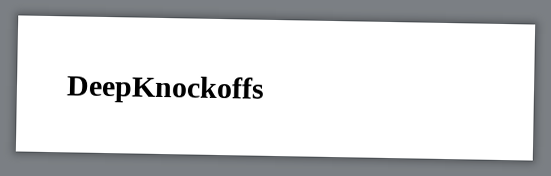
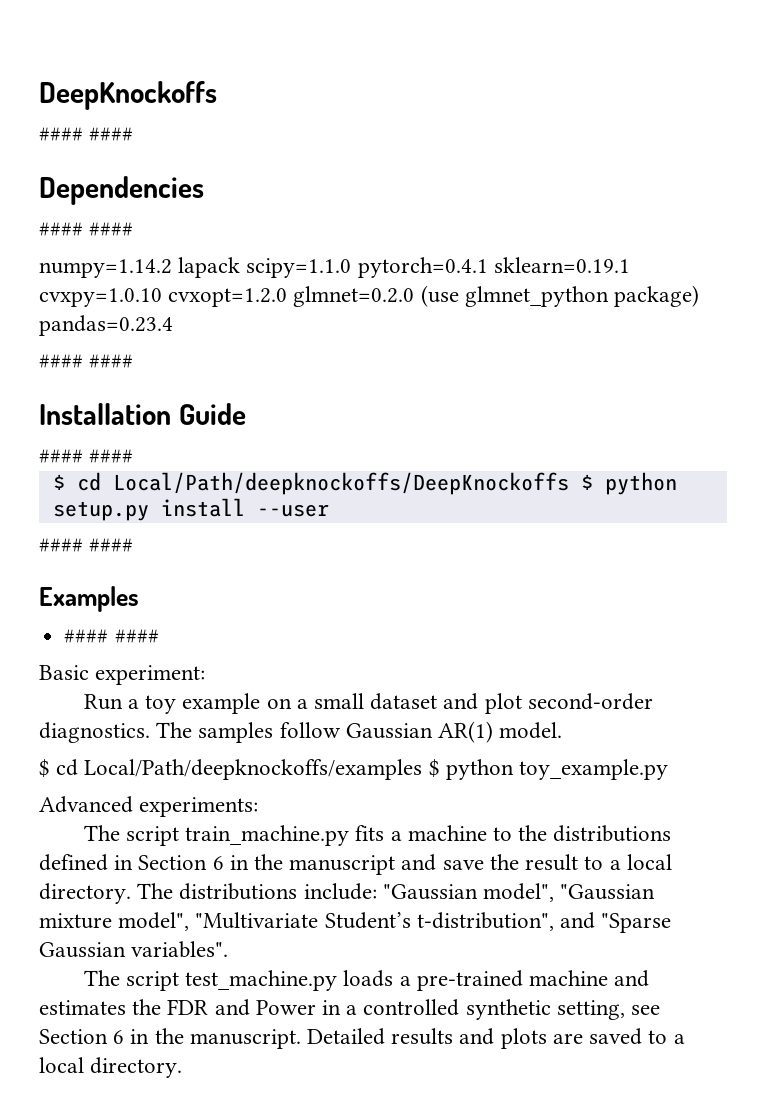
(265, 89) none -> [39,127,134,141] [39,176,204,205] [39,222,134,236] [39,257,630,278] [39,285,700,307] [39,315,173,336] [39,354,134,368] [39,403,246,425] [39,449,134,463] [52,472,677,495] [52,498,329,521] [39,538,134,552] [39,586,139,612] [64,629,159,643] [39,665,206,685] [83,693,653,714] [39,721,563,743] [39,759,669,780] [39,796,259,817] [83,825,672,846] [39,854,672,875] [39,883,656,904] [39,912,672,933] [39,941,229,958] [83,970,650,991] [39,999,661,1020] [39,1028,685,1049] [39,1057,183,1078] // #### #### // Dependencies // #### #### // numpy=1.14.2 lapack scipy=1.1.0 pytorch=0.4.1 sklearn=0.19.1 cvxpy=1.0.10 cvxopt=1.2.0 glmnet=0.2.0 (use glmnet_python package) pandas=0.23.4 // #### #### // Installation Guide // #### #### // $ cd Local/Path/deepknockoffs/DeepKnockoffs $ python setup.py install --user // #### #### // Examples // #### #### // Basic experiment: // Run a toy example on a small dataset and plot second-order diagnostics. The samples follow Gaussian AR(1) model. // $ cd Local/Path/deepknockoffs/examples $ python toy_example.py // Advanced experiments: // The script train_machine.py fits a machine to the distributions defined in Section 6 in the manuscript and save the result to a local directory. The distributions include: "Gaussian model", "Gaussian mixture model", "Multivariate Student’s t-distribution", and "Sparse Gaussian variables". // The script test_machine.py loads a pre-trained machine and estimates the FDR and Power in a controlled synthetic setting, see Section 6 in the manuscript. Detailed results and plots are saved to a local directory.

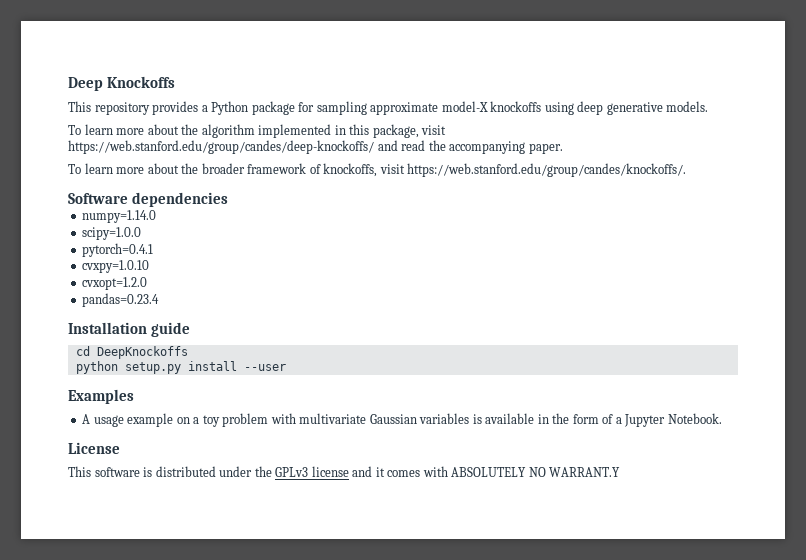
[39,81,217,110] [39,127,134,141] [39,176,204,205] [39,222,134,236] [39,257,630,278] [39,285,700,307] [39,315,173,336] [39,354,134,368] [39,403,246,425] [39,449,134,463] [52,472,593,495] DeepKnockoffs // #### #### // Dependencies // #### #### // numpy=1.14.2 lapack scipy=1.1.0 pytorch=0.4.1 sklearn=0.19.1 cvxpy=1.0.10 cvxopt=1.2.0 glmnet=0.2.0 (use glmnet_python package) pandas=0.23.4 // #### #### // Installation Guide // #### #### // $ cd Local/Path/deepknockoffs/DeepKnockoffs $ -> [68,76,176,91] [68,101,709,115] [68,124,447,138] [68,140,563,154] [68,163,687,177] [68,192,228,207] [82,210,157,223] [82,227,142,240] [82,243,154,257] [82,260,150,273] [82,277,148,290] [82,293,160,307] [68,322,190,337] [75,346,188,359] Deep Knockoffs // This repository provides a Python package for sampling approximate model-X knockoffs using deep generative models. // To learn more about the algorithm implemented in this package, visit https://web.stanford.edu/group/candes/deep-knockoffs/ and read the accompanying paper. // To learn more about the broader framework of knockoffs, visit https://web.stanford.edu/group/candes/knockoffs/. // Software dependencies // numpy=1.14.0 // scipy=1.0.0 // pytorch=0.4.1 // cvxpy=1.0.10 // cvxopt=1.2.0 // pandas=0.23.4 // Installation guide // cd DeepKnockoffs //
[39,538,134,552] // #### #### -> (286, 367) none
[64,629,159,643] [39,665,206,685] [83,693,653,714] [39,721,563,743] [39,759,669,780] [39,796,259,817] [83,825,672,846] [39,854,672,875] [39,883,656,904] [39,912,672,933] [39,941,229,958] [83,970,650,991] [39,999,661,1020] [39,1028,685,1049] [39,1057,183,1078] #### #### // Basic experiment: // Run a toy example on a small dataset and plot second-order diagnostics. The samples follow Gaussian AR(1) model. // $ cd Local/Path/deepknockoffs/examples $ python toy_example.py // Advanced experiments: // The script train_machine.py fits a machine to the distributions defined in Section 6 in the manuscript and save the result to a local directory. The distributions include: "Gaussian model", "Gaussian mixture model", "Multivariate Student’s t-distribution", and "Sparse Gaussian variables". // The script test_machine.py loads a pre-trained machine and estimates the FDR and Power in a controlled synthetic setting, see Section 6 in the manuscript. Detailed results and plots are saved to a local directory. -> [82,413,722,427] [68,442,120,454] [68,466,621,477] A usage example on a toy problem with multivariate Gaussian variables is available in the form of a Jupyter Notebook. // License // This software is distributed under the GPLv3 license and it comes with ABSOLUTELY NO WARRANT.Y

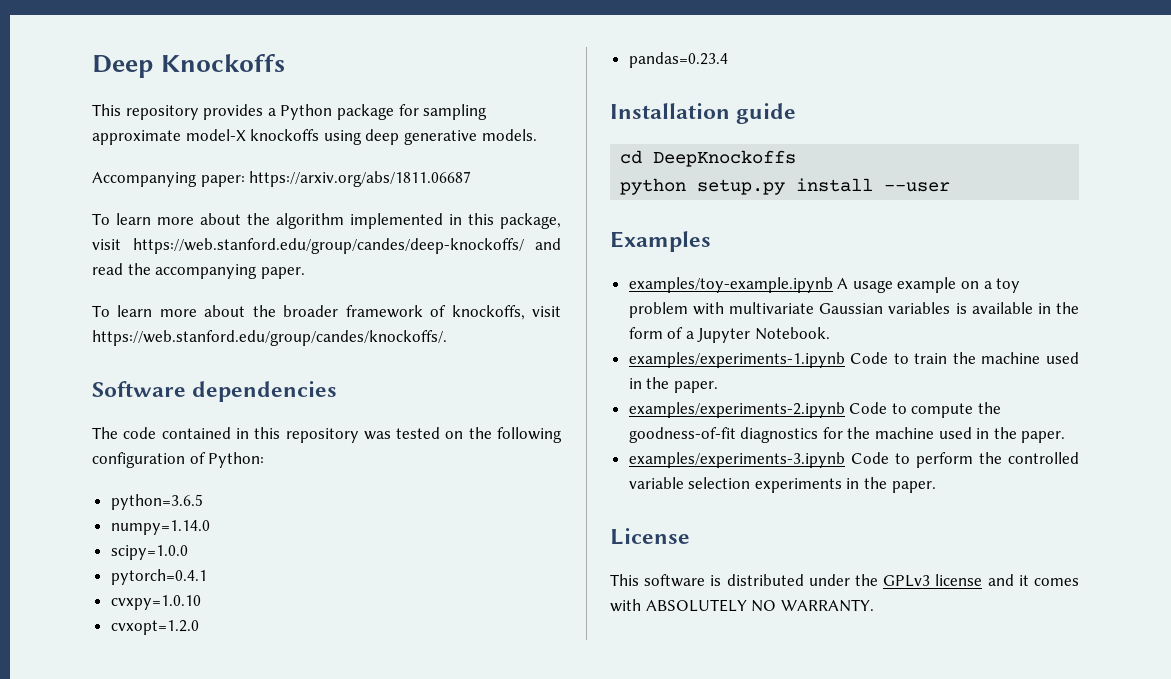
(709, 106) none -> [92,171,472,187] // Accompanying paper: https://arxiv.org/abs/1811.06687
(228, 199) none -> [92,427,562,443] [92,452,265,468] [110,494,203,510] // The code contained in this repository was tested on the following configuration of Python: // python=3.6.5
(134, 396) none -> [628,277,833,293] examples/toy-example.ipynb
(722, 418) none -> [628,352,1079,368] [628,377,718,393] [628,402,1002,418] [628,427,1066,443] [628,452,1079,468] [628,477,936,493] // examples/experiments-1.ipynb Code to train the machine used in the paper. // examples/experiments-2.ipynb Code to compute the goodness-of-fit diagnostics for the machine used in the paper. // examples/experiments-3.ipynb Code to perform the controlled variable selection experiments in the paper.
[549,467,621,477] WARRANT.Y -> [780,599,874,612] WARRANTY.

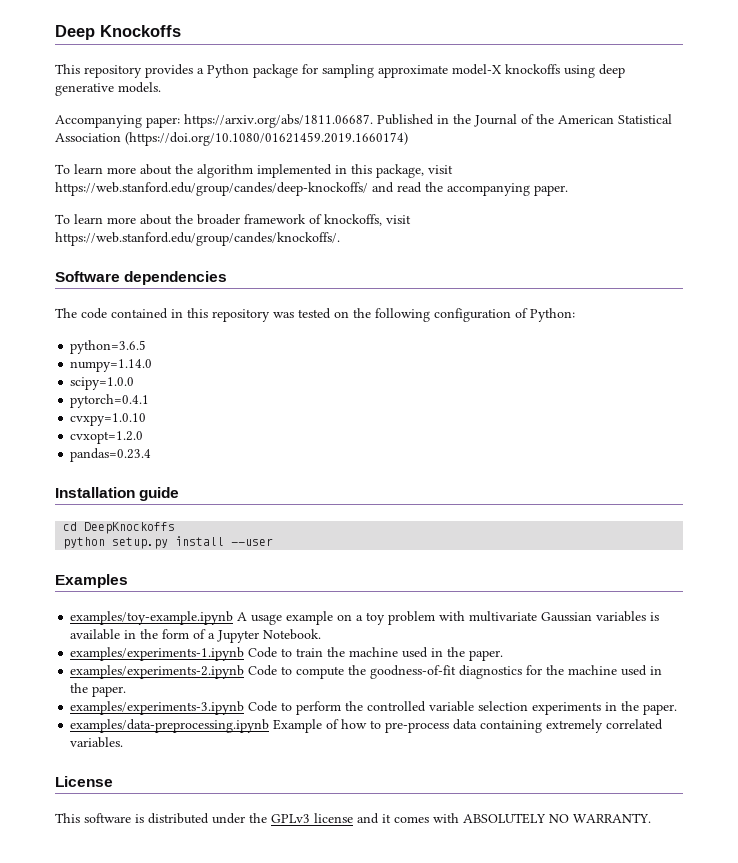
[249,171,472,187] https://arxiv.org/abs/1811.06687 -> [184,114,672,128] [55,132,408,146] https://arxiv.org/abs/1811.06687. Published in the Journal of the American Statistical Association (https://doi.org/10.1080/01621459.2019.1660174)
(936, 487) none -> [70,719,664,733] [70,737,124,748] // examples/data-preprocessing.ipynb Example of how to pre-process data containing extremely correlated variables.

